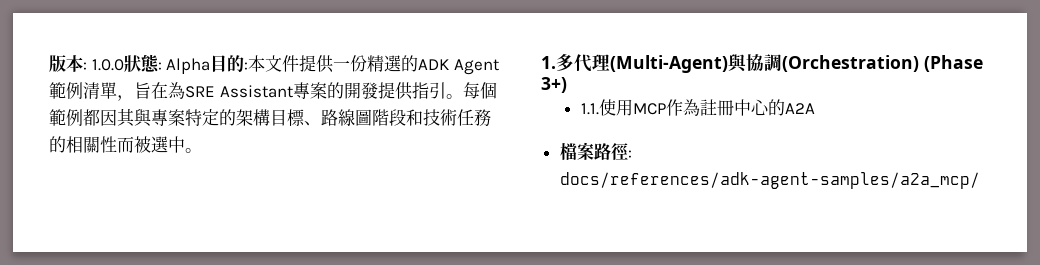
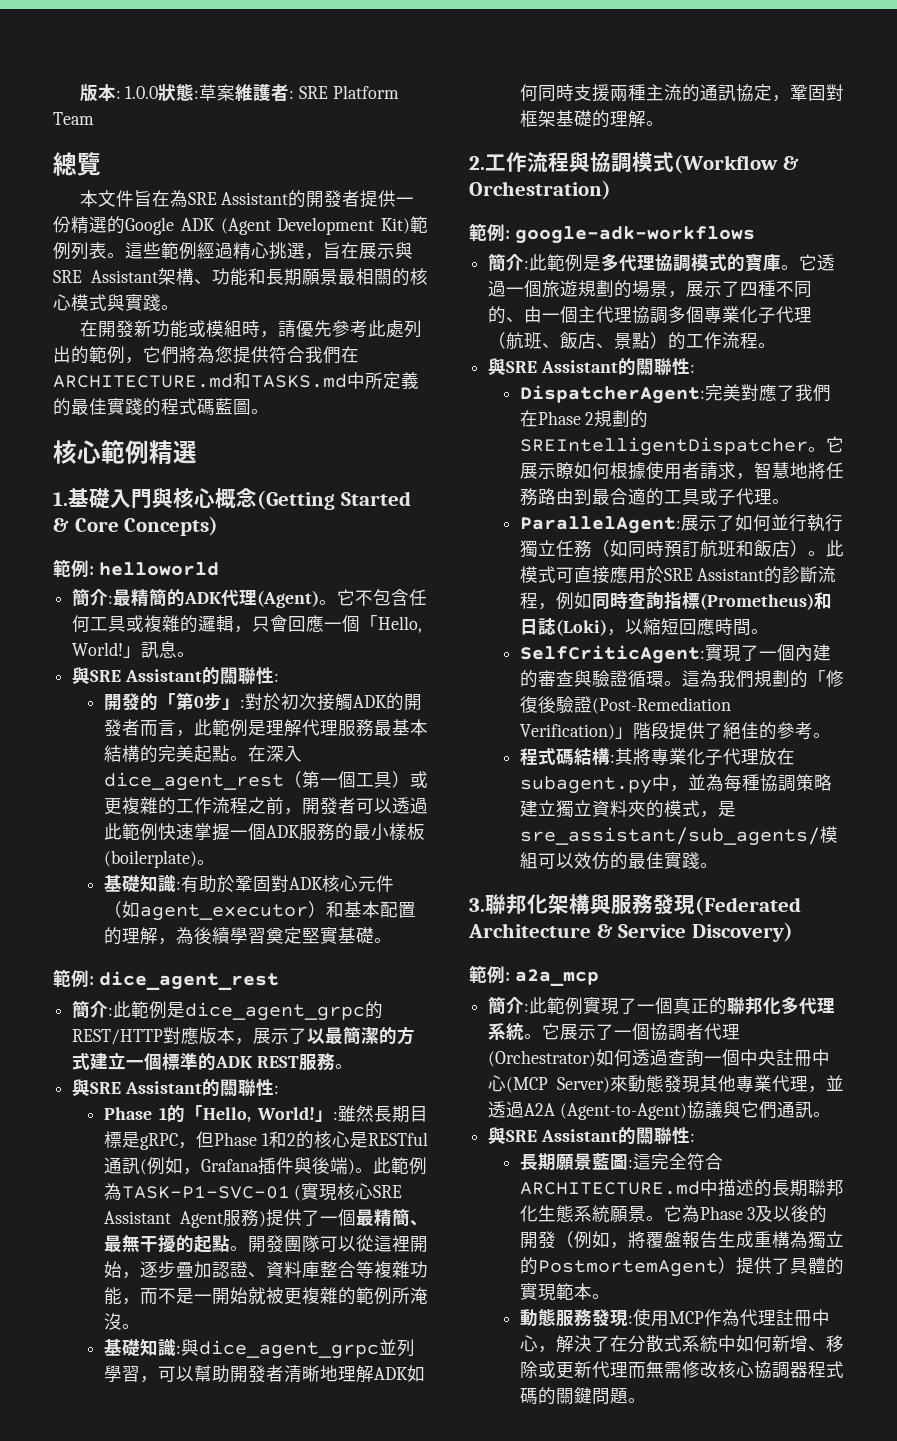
[166,55,499,75] [49,82,497,101] [49,108,491,127] [49,136,202,153] [541,53,983,73] [541,77,567,93] [580,103,599,115] Alpha目的:本文件提供一份精選的ADK Agent範例清單，旨在為SRE Assistant專案的開發提供指引。每個範例都因其與專案特定的架構目標、路線圖階段和技術任務的相關性而被選中。 // 1.多代理(Multi-Agent)與協調(Orchestration) (Phase 3+) // 1.1. -> [199,84,399,102] [53,112,94,125] [53,152,101,176] [79,190,415,208] [53,216,428,235] [53,242,413,260] [53,268,428,286] [53,294,179,312] [79,320,422,338] [53,346,359,364] [53,372,419,389] [53,398,269,416] [53,440,197,465] [53,488,411,510] [53,516,219,536] [53,559,219,577] [72,588,428,608] [72,615,423,633] [72,641,196,659] [72,667,279,685] [103,692,422,711] [103,719,428,737] [103,745,302,763] [103,771,428,791] [103,797,428,815] [103,823,425,841] [103,850,215,868] [103,874,394,893] [103,901,416,921] [103,927,392,945] [53,969,279,991] [72,1000,384,1021] [72,1026,416,1045] [72,1052,353,1071] [72,1079,279,1097] [103,1105,428,1123] [103,1131,428,1150] [103,1157,427,1175] [103,1183,403,1201] [103,1208,428,1228] [103,1235,428,1253] [103,1261,428,1279] [103,1287,428,1305] [103,1313,140,1330] [103,1338,415,1359] [103,1365,425,1383] [519,84,844,102] [519,110,664,128] [469,152,799,174] [469,180,611,200] [469,223,755,244] [488,253,836,272] [488,280,813,298] [488,306,813,324] [488,332,777,350] [488,358,695,376] [519,384,831,404] [519,410,649,428] [519,436,844,456] [519,461,844,480] [519,488,790,506] [519,514,843,534] [519,540,844,558] [519,566,837,584] [519,592,832,610] [519,618,769,636] [519,644,831,664] [519,670,844,688] [519,696,731,714] [519,722,831,740] [519,748,795,766] [519,774,832,794] [519,800,736,818] [519,826,838,846] [519,852,718,870] [469,894,801,916] [468,922,793,942] [469,965,599,987] [488,996,836,1015] [488,1023,741,1041] [488,1049,831,1067] [488,1075,844,1093] [488,1101,831,1120] [488,1127,695,1145] [519,1153,723,1171] [519,1179,844,1197] [519,1205,828,1223] [519,1231,844,1249] [519,1257,844,1277] [519,1283,610,1301] [519,1309,633,1327] 草案維護者: SRE Platform Team // 總覽 // 本文件旨在為SRE Assistant的開發者提供一份精選的Google ADK (Agent Development Kit)範例列表。這些範例經過精心挑選，旨在展示與SRE Assistant架構、功能和長期願景最相關的核心模式與實踐。 // 在開發新功能或模組時，請優先參考此處列出的範例，它們將為您提供符合我們在ARCHITECTURE.md和TASKS.md中所定義的最佳實踐的程式碼藍圖。 // 核心範例精選 // 1.基礎入門與核心概念(Getting Started & Core Concepts) // 範例: helloworld // 簡介:最精簡的ADK代理(Agent)。它不包含任何工具或複雜的邏輯，只會回應一個「Hello, World!」訊息。 // 與SRE Assistant的關聯性: // 開發的「第0步」:對於初次接觸ADK的開發者而言，此範例是理解代理服務最基本結構的完美起點。在深入dice_agent_rest（第一個工具）或更複雜的工作流程之前，開發者可以透過此範例快速掌握一個ADK服務的最小樣板(boilerplate)。 // 基礎知識:有助於鞏固對ADK核心元件（如agent_executor）和基本配置的理解，為後續學習奠定堅實基礎。 // 範例: dice_agent_rest // 簡介:此範例是dice_agent_grpc的REST/HTTP對應版本，展示了以最簡潔的方式建立一個標準的ADK REST服務。 // 與SRE Assistant的關聯性: // Phase 1的「Hello, World!」:雖然長期目標是gRPC，但Phase 1和2的核心是RESTful通訊(例如，Grafana插件與後端)。此範例為TASK-P1-SVC-01 (實現核心SRE Assistant Agent服務)提供了一個最精簡、最無干擾的起點。開發團隊可以從這裡開始，逐步疊加認證、資料庫整合等複雜功能，而不是一開始就被更複雜的範例所淹沒。 // 基礎知識:與dice_agent_grpc並列學習，可以幫助開發者清晰地理解ADK如何同時支援兩種主流的通訊協定，鞏固對框架基礎的理解。 // 2.工作流程與協調模式(Workflow & Orchestration) // 範例: google-adk-workflows // 簡介:此範例是多代理協調模式的寶庫。它透過一個旅遊規劃的場景，展示了四種不同的、由一個主代理協調多個專業化子代理（航班、飯店、景點）的工作流程。 // 與SRE Assistant的關聯性: // DispatcherAgent:完美對應了我們在Phase 2規劃的SREIntelligentDispatcher。它展示瞭如何根據使用者請求，智慧地將任務路由到最合適的工具或子代理。 // ParallelAgent:展示了如何並行執行獨立任務（如同時預訂航班和飯店）。此模式可直接應用於SRE Assistant的診斷流程，例如同時查詢指標(Prometheus)和日誌(Loki)，以縮短回應時間。 // SelfCriticAgent:實現了一個內建的審查與驗證循環。這為我們規劃的「修復後驗證(Post-Remediation Verification)」階段提供了絕佳的參考。 // 程式碼結構:其將專業化子代理放在subagent.py中，並為每種協調策略建立獨立資料夾的模式，是sre_assistant/sub_agents/模組可以效仿的最佳實踐。 // 3.聯邦化架構與服務發現(Federated Architecture & Service Discovery) // 範例: a2a_mcp // 簡介:此範例實現了一個真正的聯邦化多代理系統。它展示了一個協調者代理(Orchestrator)如何透過查詢一個中央註冊中心(MCP Server)來動態發現其他專業代理，並透過A2A (Agent-to-Agent)協議與它們通訊。 // 與SRE Assistant的關聯性: // 長期願景藍圖:這完全符合ARCHITECTURE.md中描述的長期聯邦化生態系統願景。它為Phase 3及以後的開發（例如，將覆盤報告生成重構為獨立的PostmortemAgent）提供了具體的實現範本。 // 動態服務發現:
[699,99,815,116] [559,142,632,160] [559,172,980,189] 註冊中心的A2A // 檔案路徑: docs/references/adk-agent-samples/a2a_mcp/ -> [739,1309,830,1327] [519,1335,844,1353] [519,1361,844,1379] [519,1387,646,1405] 代理註冊中心，解決了在分散式系統中如何新增、移除或更新代理而無需修改核心協調器程式碼的關鍵問題。

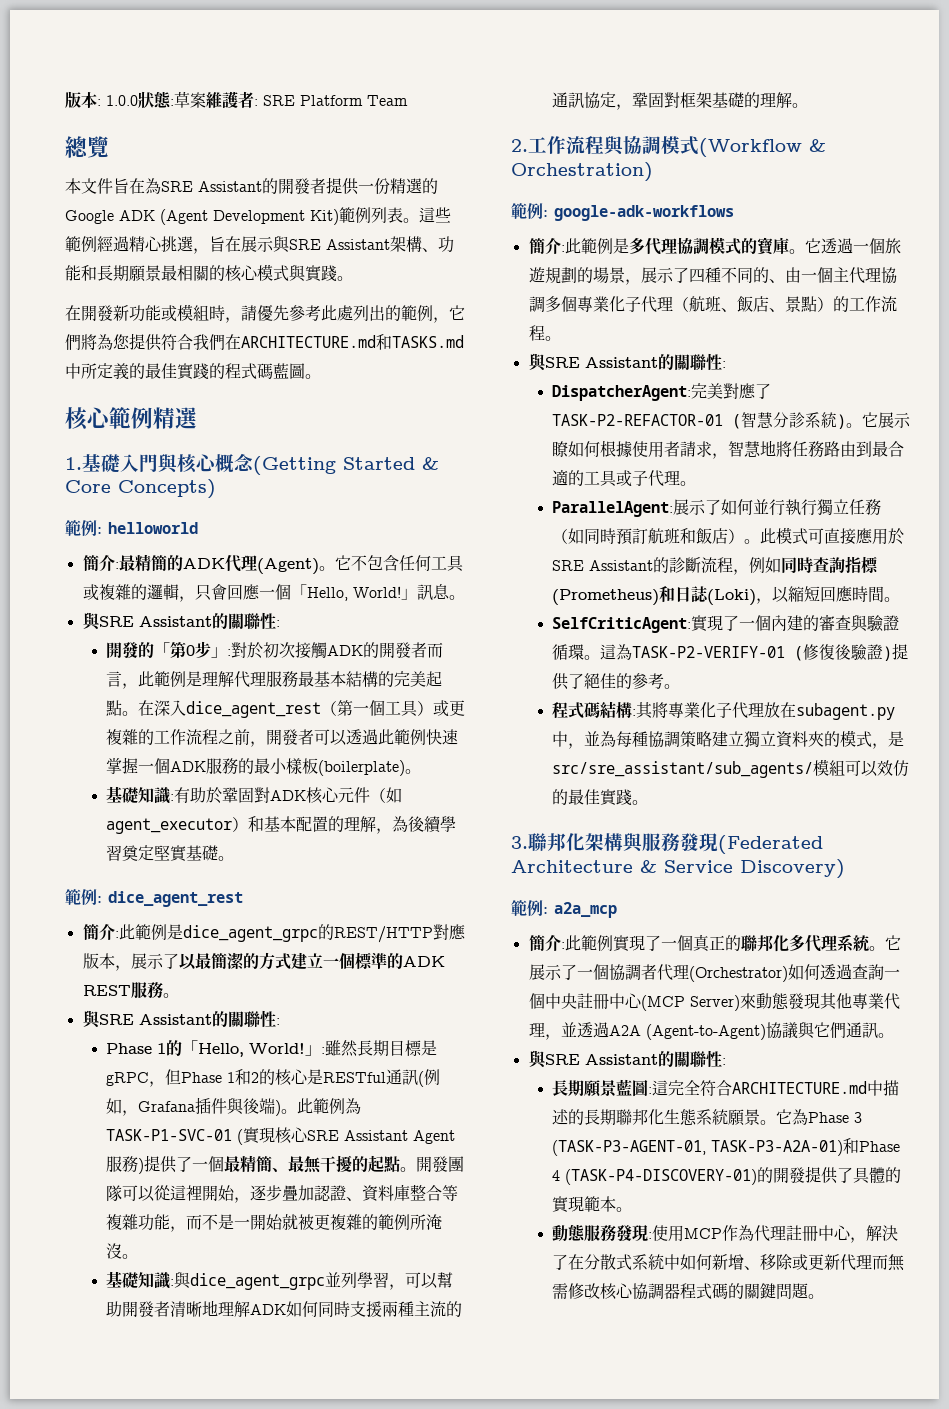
[794,384,831,402] [519,410,649,428] [519,437,808,456] 我們在Phase 2規劃的SREIntelligentDispatcher -> [551,412,846,429] TASK-P2-REFACTOR-01 (智慧分診系統)
[717,670,844,688] [519,696,731,714] [519,722,669,740] 我們規劃的「修復後驗證(Post-Remediation Verification)」階段 -> [631,644,892,661] TASK-P2-VERIFY-01 (修復後驗證)
[519,827,820,846] sre_assistant/sub_agents/ -> [551,761,813,778] src/sre_assistant/sub_agents/
[755,1205,828,1223] [519,1231,844,1249] [519,1257,736,1277] 及以後的開發（例如，將覆盤報告生成重構為獨立的PostmortemAgent） -> [551,1138,900,1156] [551,1167,805,1185] (TASK-P3-AGENT-01, TASK-P3-A2A-01)和Phase 4 (TASK-P4-DISCOVERY-01)的開發

